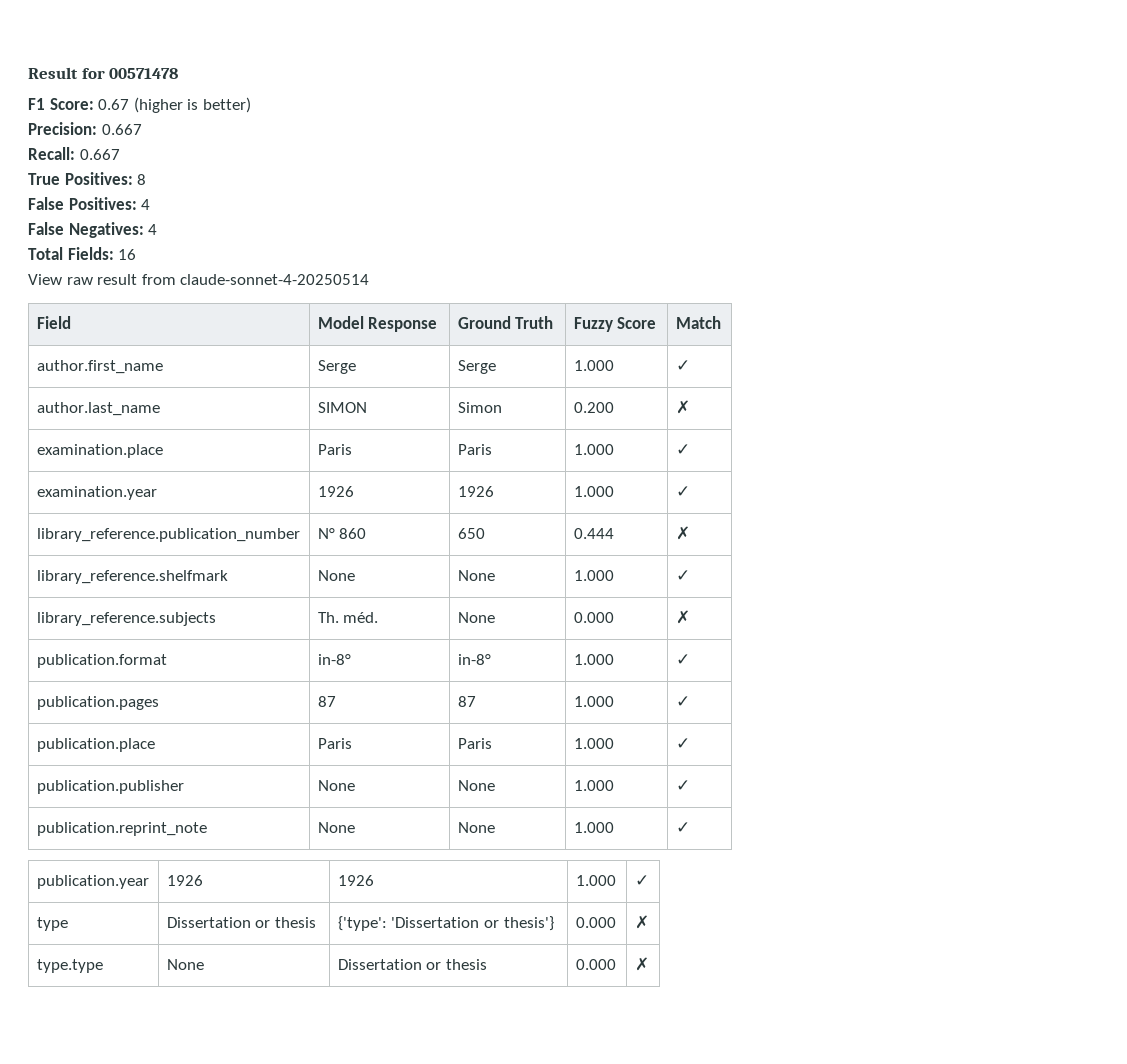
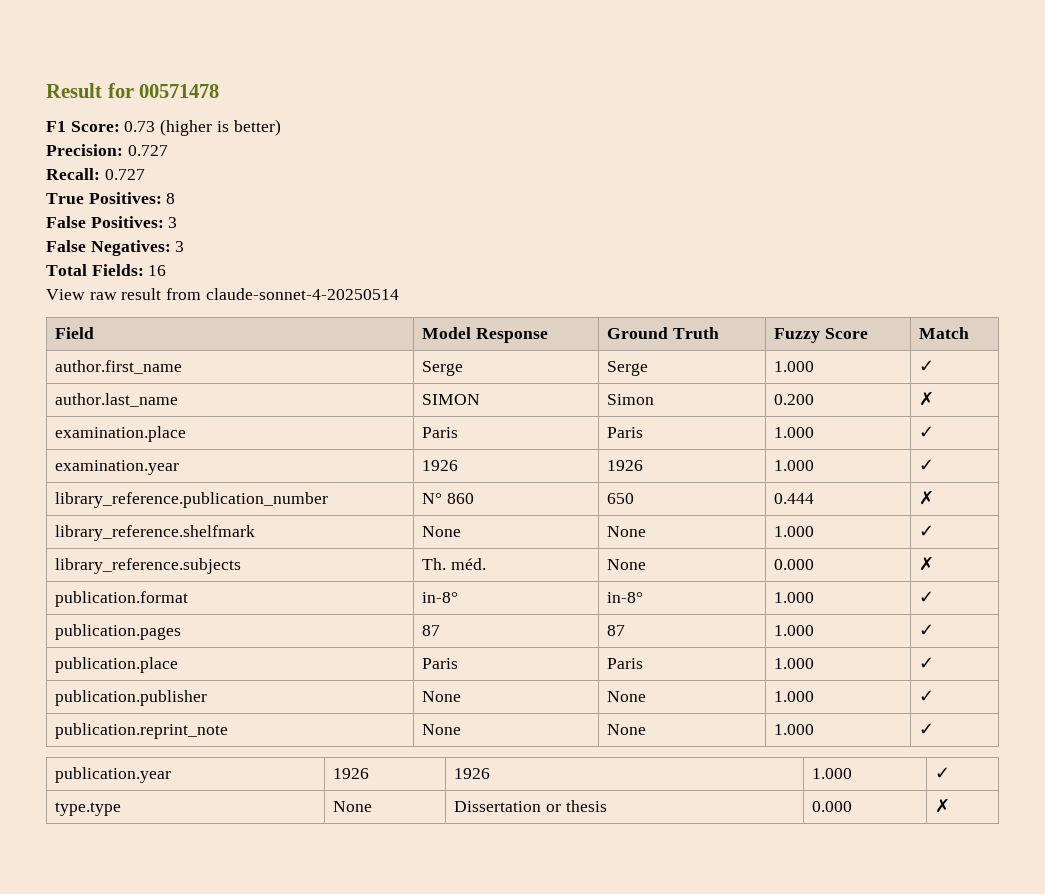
[98,99,130,110] 0.67 -> [124,121,156,132] 0.73
[101,124,142,135] 0.667 -> [127,145,168,156] 0.727
[79,149,120,160] 0.667 -> [104,169,145,180] 0.727
[141,199,151,210] 4 -> [168,217,178,228] 3
[148,224,158,235] 4 -> [175,241,185,252] 3
[36,917,68,931] [166,917,317,928] [337,916,554,931] [575,917,616,928] [634,915,649,929] // type | Dissertation or thesis | {'type': 'Dissertation or thesis'} | 0.000 | ✗ -> (951, 773) none

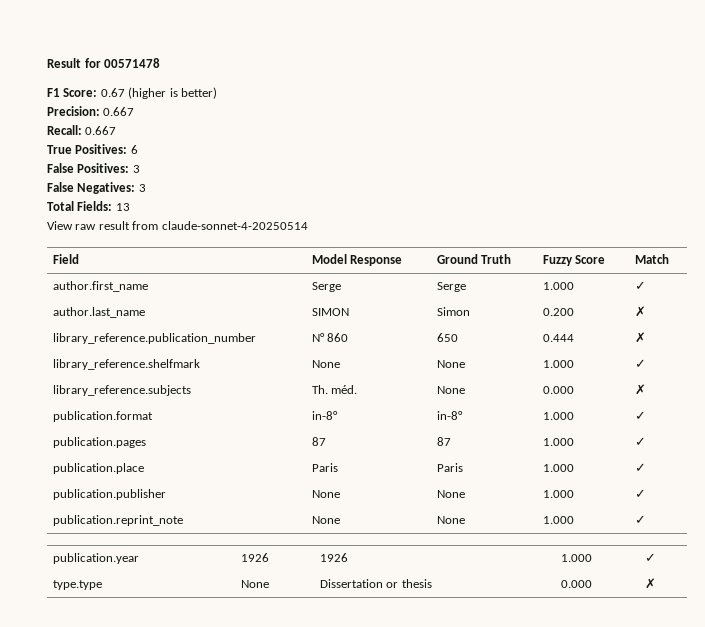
[124,121,156,132] 0.73 -> [100,88,125,97] 0.67
[127,145,168,156] 0.727 -> [103,107,135,116] 0.667
[104,169,145,180] 0.727 -> [85,126,117,135] 0.667
[166,193,176,204] 8 -> [130,145,138,154] 6
[148,265,167,276] 16 -> [115,203,130,211] 13
[55,426,187,442] [422,427,459,438] [607,427,644,438] [774,427,815,438] [919,426,935,438] [55,460,180,475] [422,460,459,471] [607,460,644,471] [774,460,815,471] [919,459,935,471] // examination.place | Paris | Paris | 1.000 | ✓ // examination.year | 1926 | 1926 | 1.000 | ✓ -> (647, 311) none

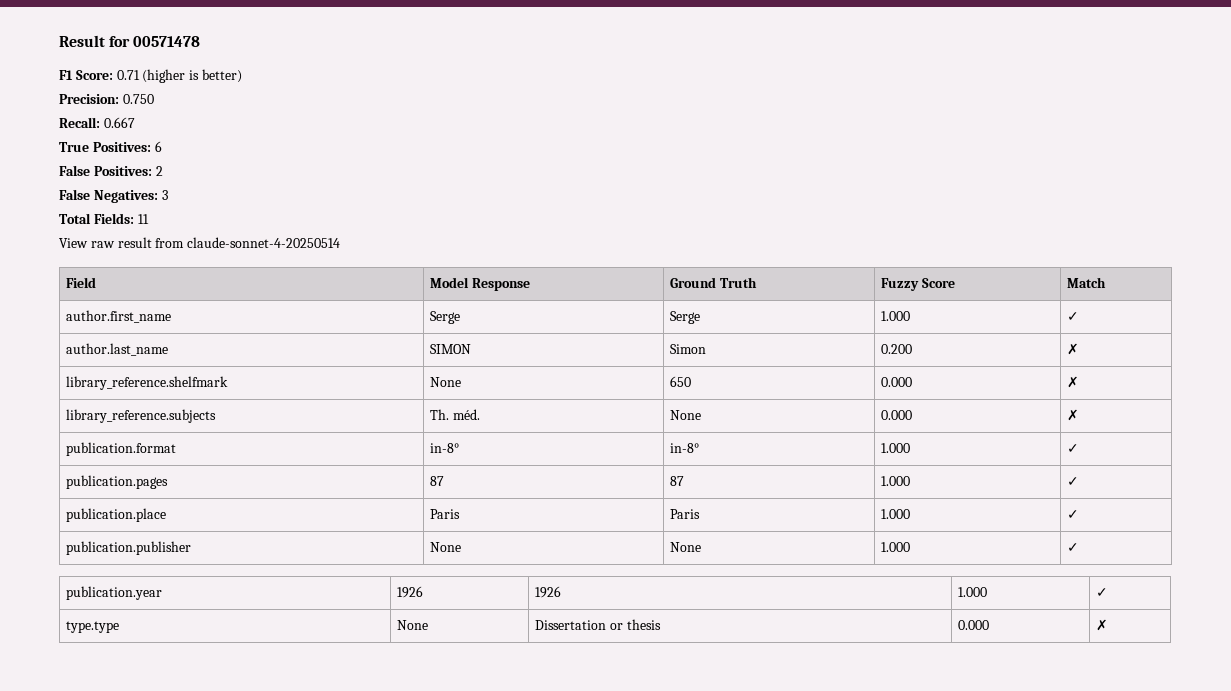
[100,88,125,97] 0.67 -> [116,70,140,80] 0.71
[103,107,135,116] 0.667 -> [122,94,154,104] 0.750
[132,165,140,173] 3 -> [155,166,163,176] 2
[115,203,130,211] 13 -> [137,214,149,224] 11
[53,333,257,344] [312,333,349,342] [437,333,459,342] [543,334,575,342] [635,332,647,343] // library_reference.publication_number | N° 860 | 650 | 0.444 | ✗ -> (1080, 349) none
[437,360,466,368] [543,360,575,368] [635,359,647,368] None | 1.000 | ✓ -> [670,376,692,387] [881,377,913,387] [1067,376,1080,388] 650 | 0.000 | ✗
[53,515,184,526] [312,516,341,524] [437,516,466,524] [543,516,575,524] [635,515,647,524] // publication.reprint_note | None | None | 1.000 | ✓ -> (1080, 547) none

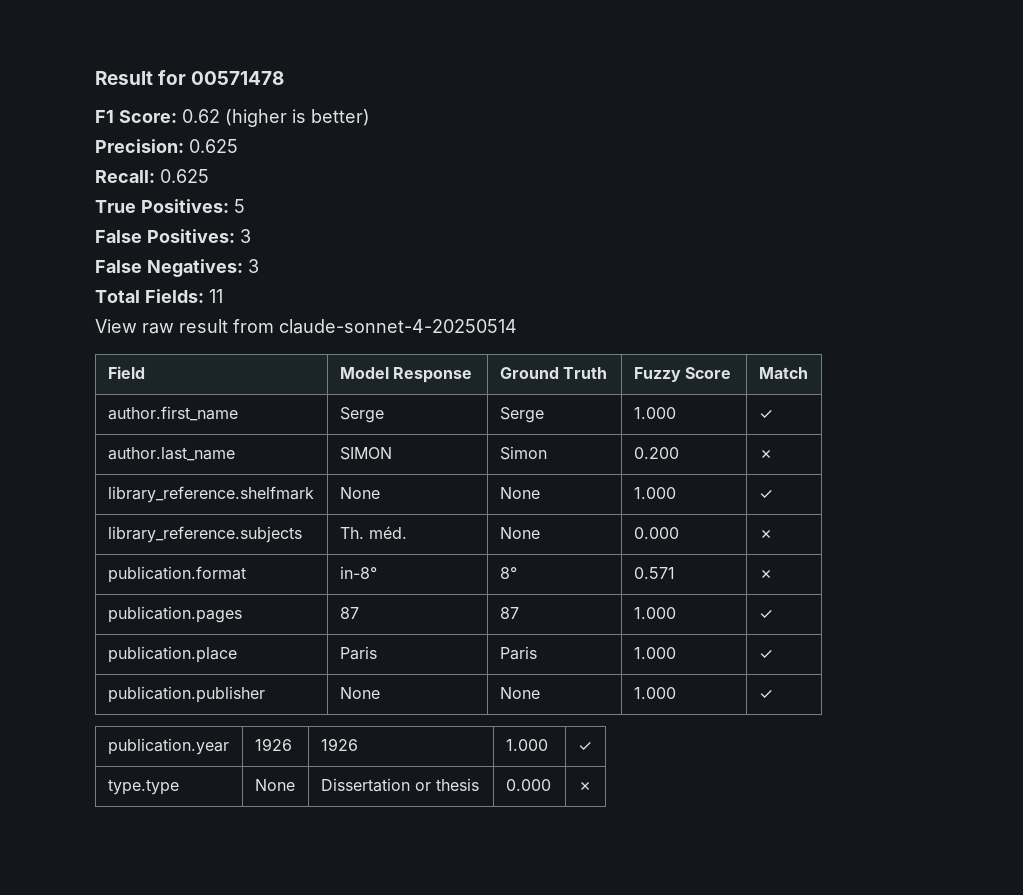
[116,70,140,80] 0.71 -> [182,109,220,123] 0.62
[122,94,154,104] 0.750 -> [189,139,238,153] 0.625
[103,117,135,128] 0.667 -> [160,169,209,183] 0.625
[154,141,162,152] 6 -> [234,199,245,213] 5
[155,166,163,176] 2 -> [240,229,251,243] 3
[670,376,692,387] [881,377,913,387] [1067,376,1080,388] 650 | 0.000 | ✗ -> [499,487,540,499] [633,487,676,499] [758,489,773,499] None | 1.000 | ✓
[670,443,700,453] [881,443,911,453] [1067,444,1080,453] in-8° | 1.000 | ✓ -> [499,567,517,579] [633,567,675,579] [758,570,773,579] 8° | 0.571 | ✗

